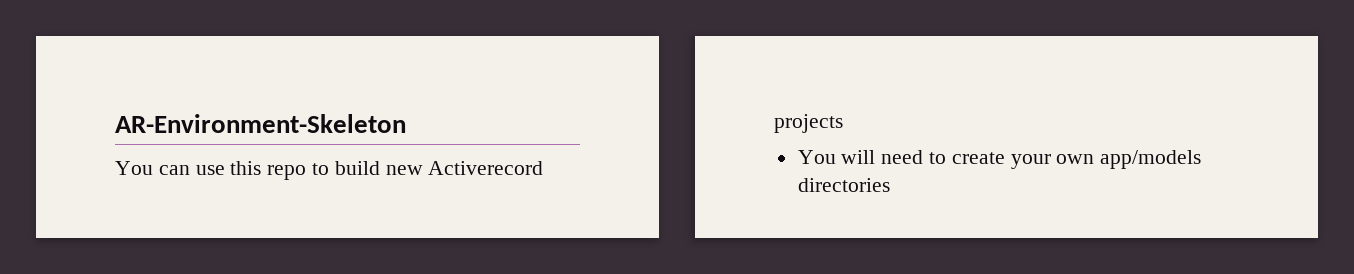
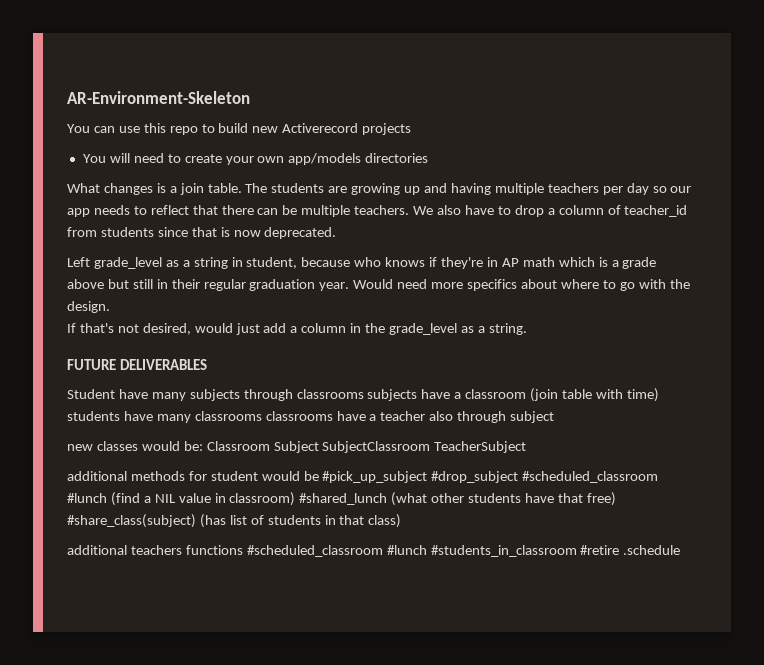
(890, 185) none -> [67,183,692,195] [67,205,688,217] [67,227,337,239] [67,257,657,269] [67,279,690,291] [67,301,110,313] [67,323,527,335] [67,359,207,370] [67,388,659,402] [67,411,555,423] [67,441,527,453] [67,471,659,483] [67,492,616,506] [67,514,402,528] [67,545,681,557] // What changes is a join table. The students are growing up and having multiple teachers per day so our app needs to reflect that there can be multiple teachers. We also have to drop a column of teacher_id from students since that is now deprecated. // Left grade_level as a string in student, because who knows if they're in AP math which is a grade above but still in their regular graduation year. Would need more specifics about where to go with the design. // If that's not desired, would just add a column in the grade_level as a string. // FUTURE DELIVERABLES // Student have many subjects through classrooms subjects have a classroom (join table with time) students have many classrooms classrooms have a teacher also through subject // new classes would be: Classroom Subject SubjectClassroom TeacherSubject // additional methods for student would be #pick_up_subject #drop_subject #scheduled_classroom #lunch (find a NIL value in classroom) #shared_lunch (what other students have that free) #share_class(subject) (has list of students in that class) // additional teachers functions #scheduled_classroom #lunch #students_in_classroom #retire .schedule

